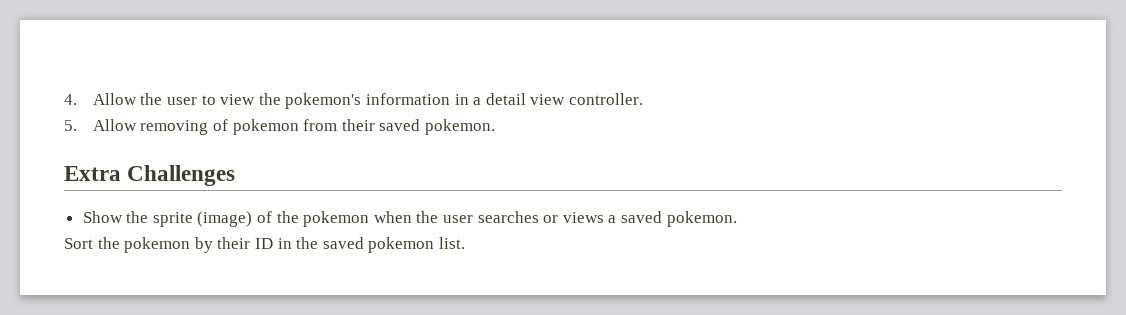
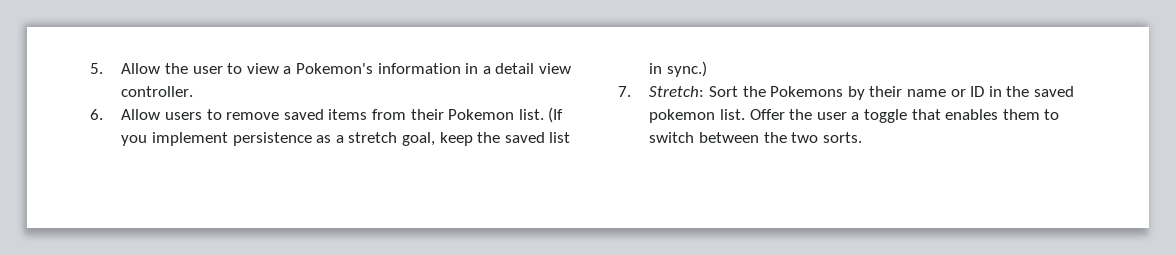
[64,94,77,105] 4. -> [90,63,103,74] 5.
[258,93,362,109] the pokemon's -> [283,63,373,74] a Pokemon's
[64,119,496,135] [64,165,236,186] [82,211,737,227] 5. Allow removing of pokemon from their saved pokemon. // Extra Challenges // Show the sprite (image) of the pokemon when the user searches or views a saved pokemon. // -> [90,107,564,123] [121,132,571,146] [649,61,708,77] [618,86,705,97] 6. Allow users to remove saved items from their Pokemon list. (If you implement persistence as a stretch goal, keep the saved list in sync.) // 7. Stretch:
[124,237,191,253] pokemon -> [770,86,844,97] Pokemons
(251, 243) none -> [906,89,966,97] name or
(465, 243) none -> [749,109,1060,123] [649,132,862,143] Offer the user a toggle that enables them to switch between the two sorts.

